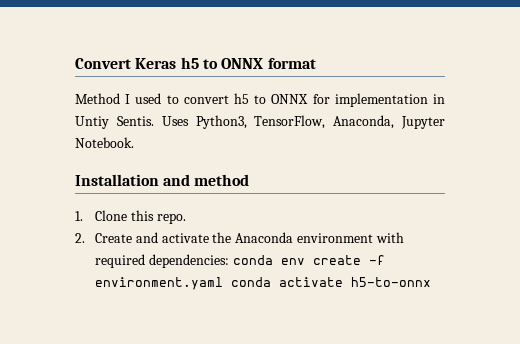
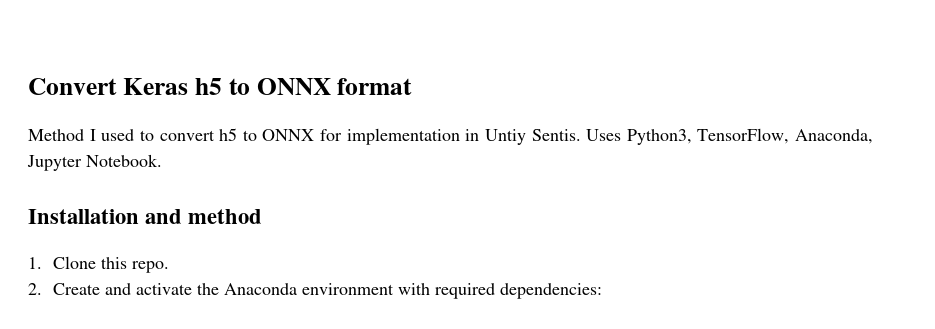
[232,255,385,265] [95,277,432,290] conda env create -f environment.yaml conda activate h5-to-onnx -> (603, 291) none

